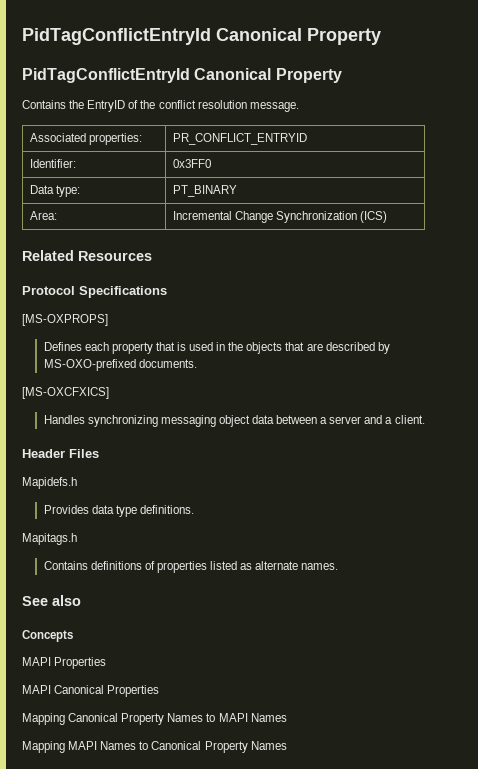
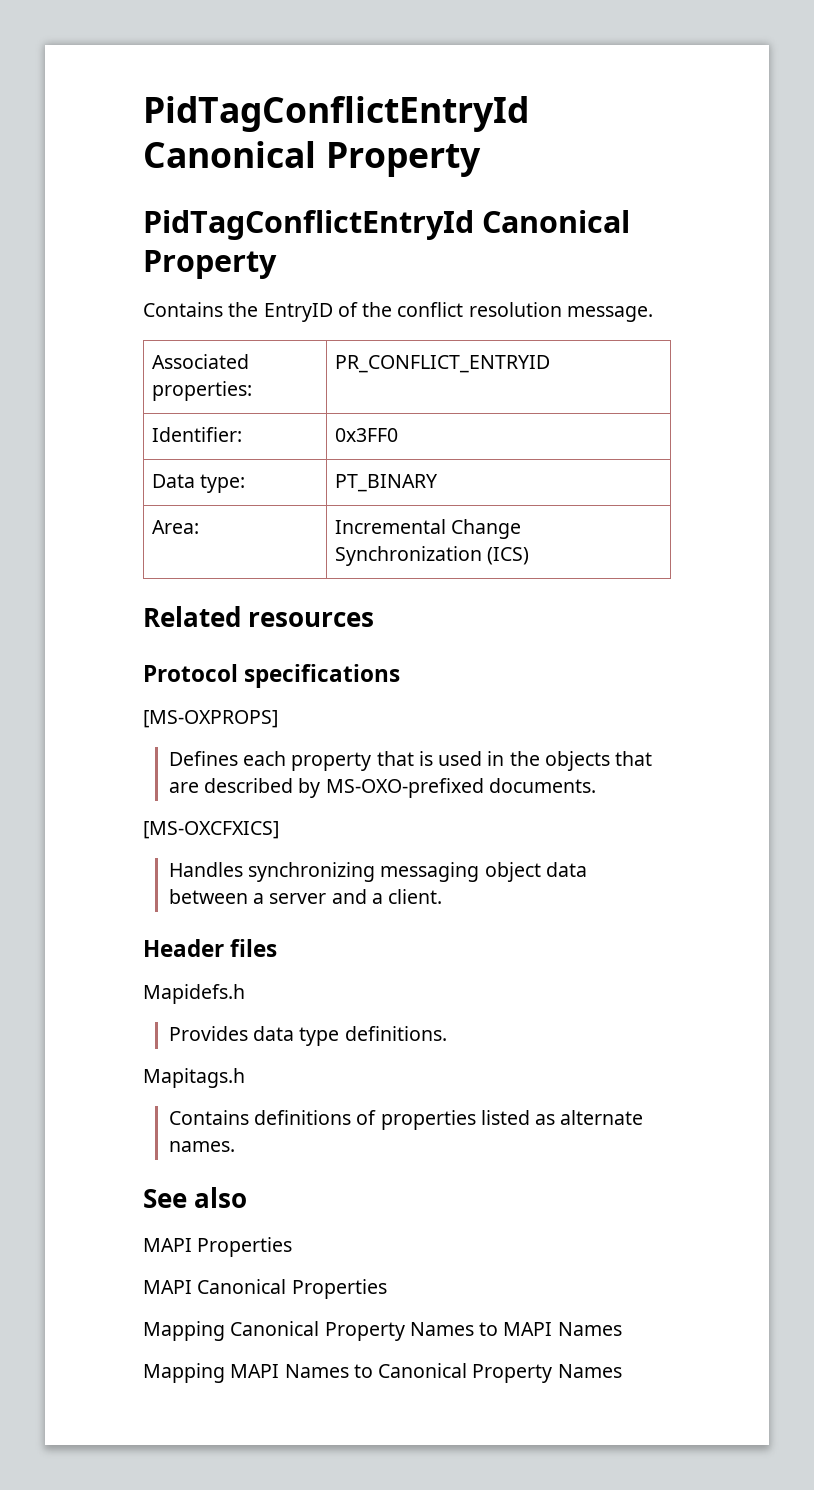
[78,251,152,261] Resources -> [248,612,375,627] resources
[79,286,167,298] Specifications -> [244,664,401,688] specifications
[69,449,99,458] Files -> [230,939,278,957] files
[22,630,73,642] // Concepts -> (248, 1197) none

